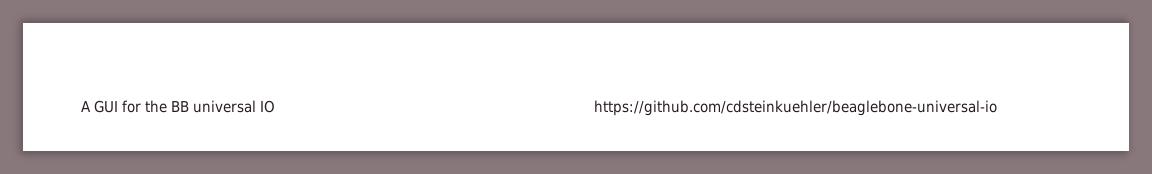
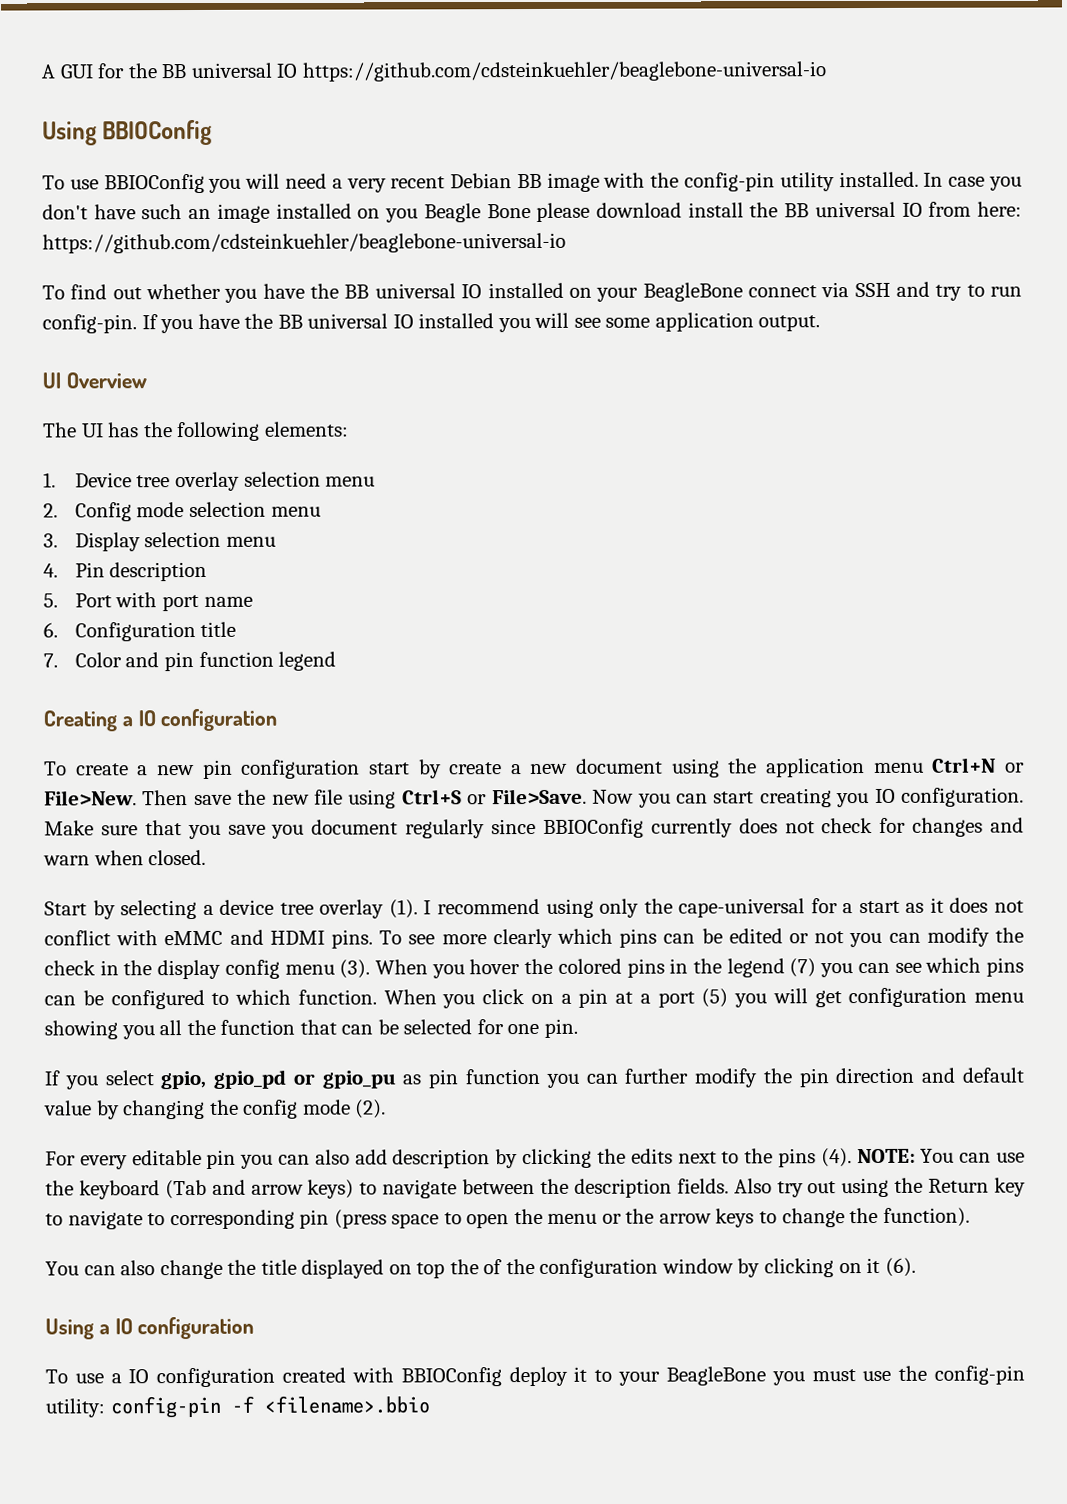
(997, 108) none -> [42,119,213,146] [42,171,1022,194] [42,201,1022,223] [42,232,566,254] [42,281,1023,303] [42,312,821,334] [42,372,147,389] [43,421,349,442] [43,471,376,492] [43,501,321,522] [43,531,277,552] [43,561,208,582] [43,592,253,612] [43,621,237,642] [43,651,337,672] [43,708,278,732] [44,757,1025,779] [44,787,1024,809] [44,817,1024,840] [43,849,207,866] [44,897,1024,920] [44,927,1025,949] [44,957,1024,980] [44,987,1024,1010] [44,1018,578,1040] [44,1067,1025,1090] [44,1099,387,1120] [45,1148,1026,1170] [45,1177,1027,1200] [45,1207,970,1230] [45,1257,916,1280] [45,1316,255,1340] [45,1365,1026,1388] [45,1395,430,1419] // Using BBIOConfig // To use BBIOConfig you will need a very recent Debian BB image with the config-pin utility installed. In case you don't have such an image installed on you Beagle Bone please download install the BB universal IO from here: https://github.com/cdsteinkuehler/beaglebone-universal-io // To find out whether you have the BB universal IO installed on your BeagleBone connect via SSH and try to run config-pin. If you have the BB universal IO installed you will see some application output. // UI Overview // The UI has the following elements: // 1. Device tree overlay selection menu // 2. Config mode selection menu // 3. Display selection menu // 4. Pin description // 5. Port with port name // 6. Configuration title // 7. Color and pin function legend // Creating a IO configuration // To create a new pin configuration start by create a new document using the application menu Ctrl+N or File>New. Then save the new file using Ctrl+S or File>Save. Now you can start creating you IO configuration. Make sure that you save you document regularly since BBIOConfig currently does not check for changes and warn when closed. // Start by selecting a device tree overlay (1). I recommend using only the cape-universal for a start as it does not conflict with eMMC and HDMI pins. To see more clearly which pins can be edited or not you can modify the check in the display config menu (3). When you hover the colored pins in the legend (7) you can see which pins can be configured to which function. When you click on a pin at a port (5) you will get configuration menu showing you all the function that can be selected for one pin. // If you select gpio, gpio_pd or gpio_pu as pin function you can further modify the pin direction and default value by changing the config mode (2). // For every editable pin you can also add description by clicking the edits next to the pins (4). NOTE: You can use the keyboard (Tab and arrow keys) to navigate between the description fields. Also try out using the Return key to navigate to corresponding pin (press space to open the menu or the arrow keys to change the function). // You can also change the title displayed on top the of the configuration window by clicking on it (6). // Using a IO configuration // To use a IO configuration created with BBIOConfig deploy it to your BeagleBone you must use the config-pin utility: config-pin -f <filename>.bbio

